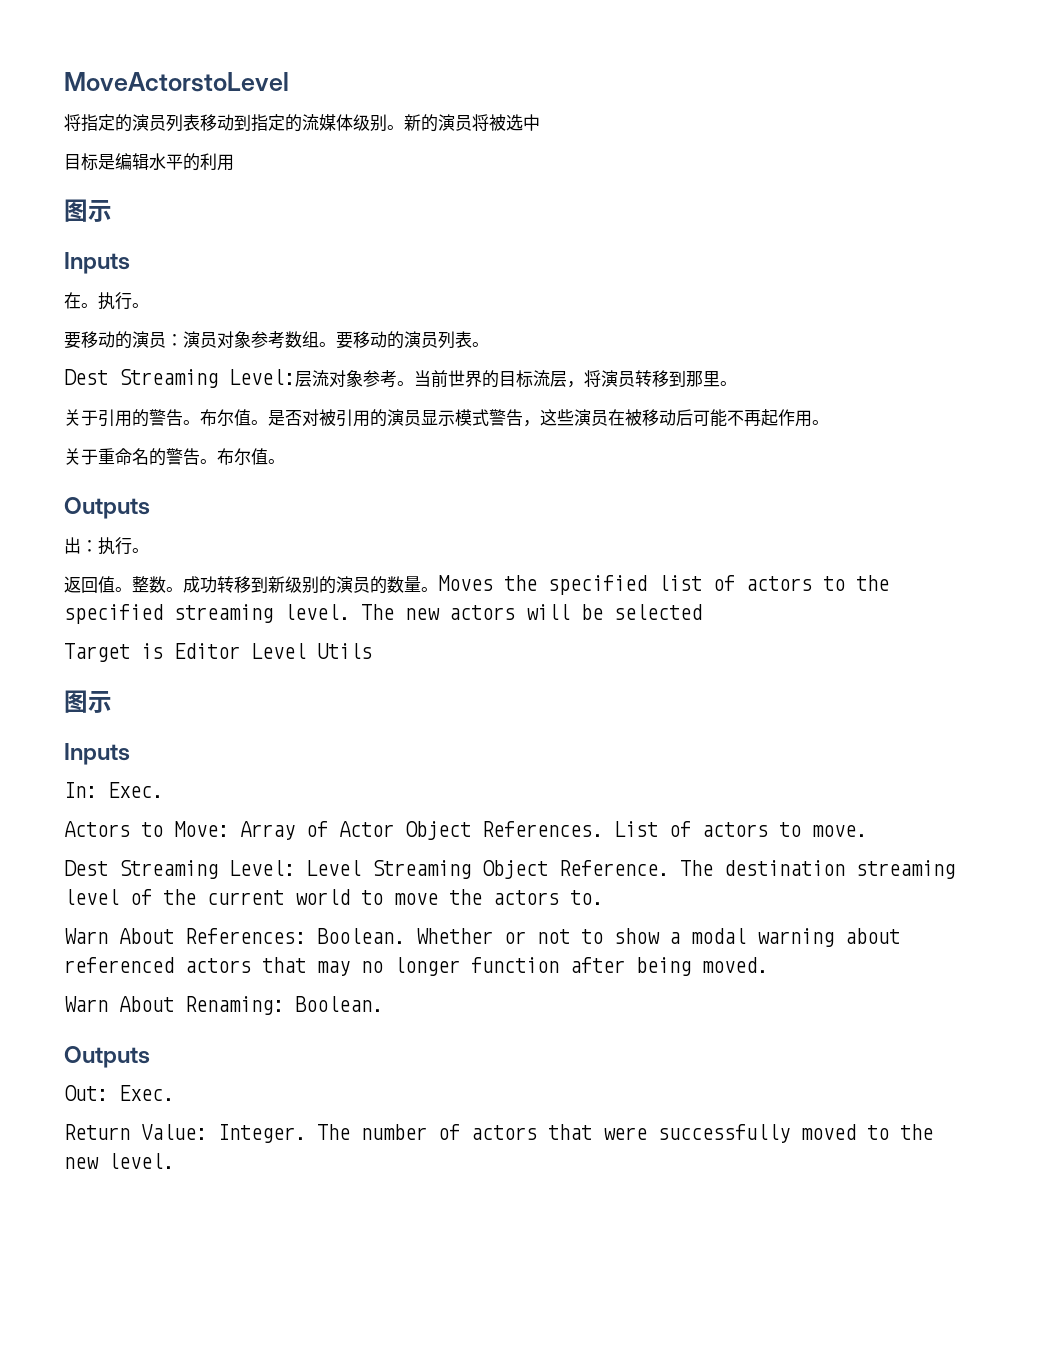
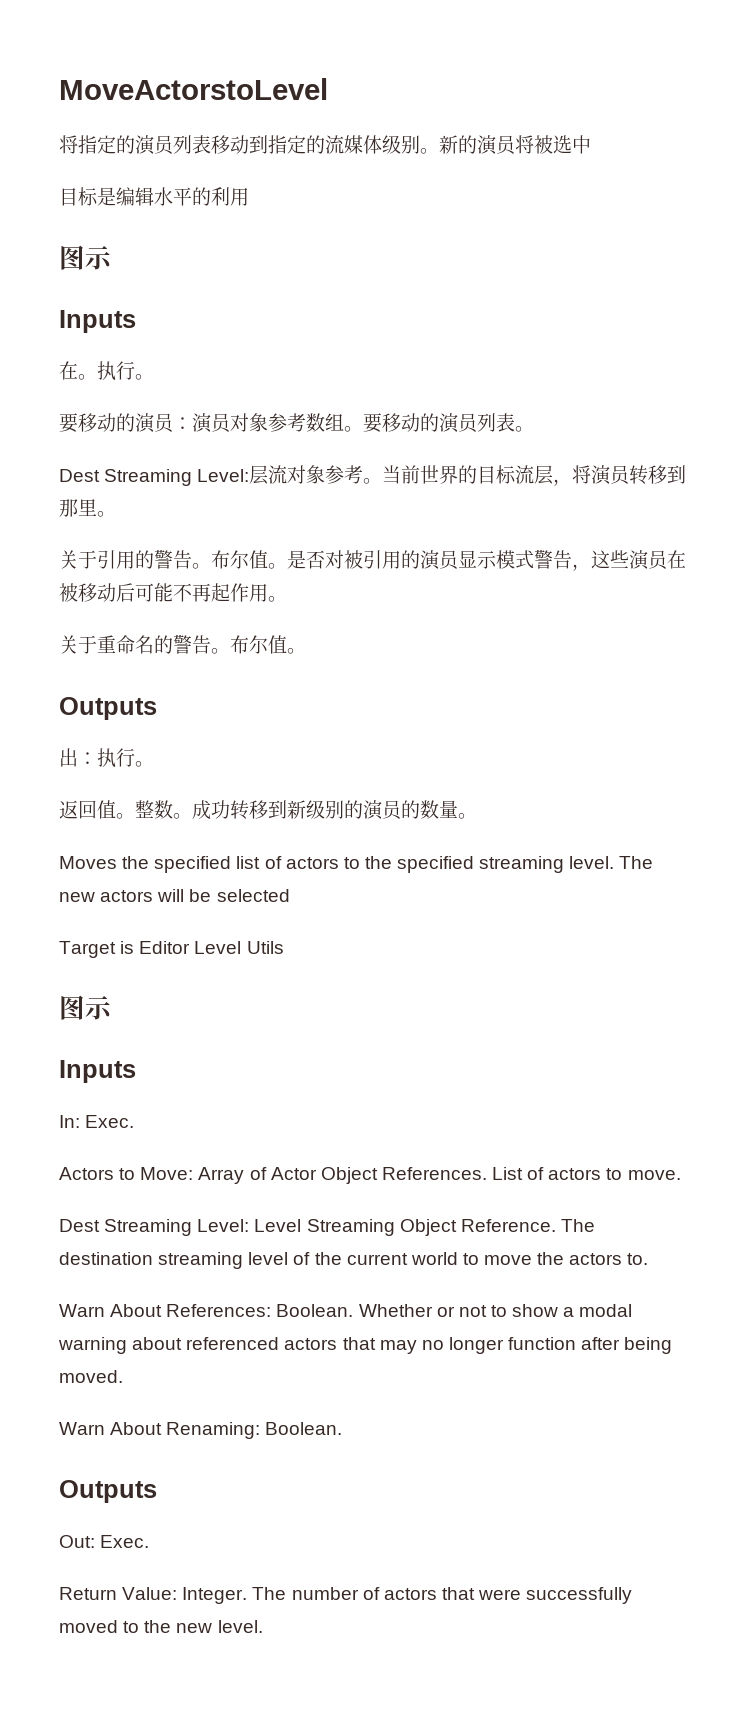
(438, 589) none -> (477, 816) //

